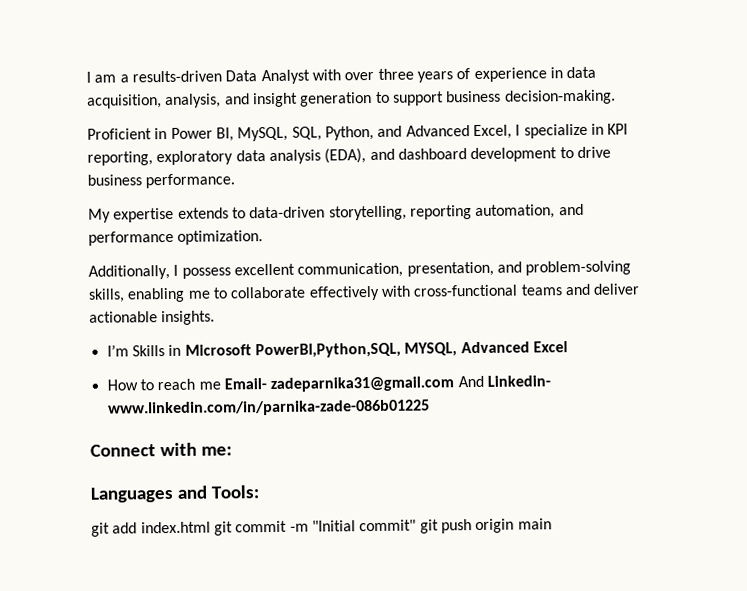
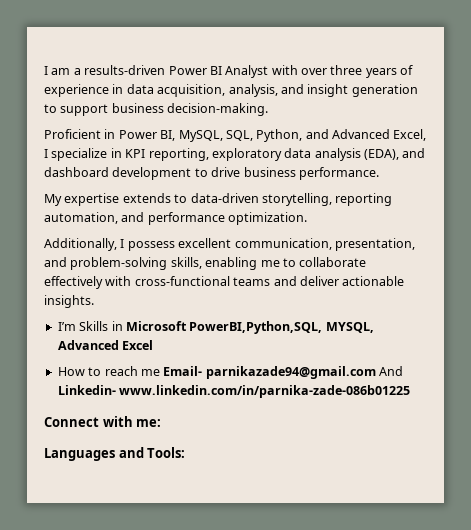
[225,70,258,82] Data -> [168,66,222,75] Power BI
[270,376,455,393] zadeparnika31@gmail.com -> [205,366,376,379] parnikazade94@gmail.com
[91,518,552,537] // git add index.html git commit -m "Initial commit" git push origin main -> (186, 452) none

